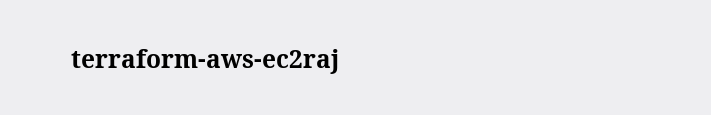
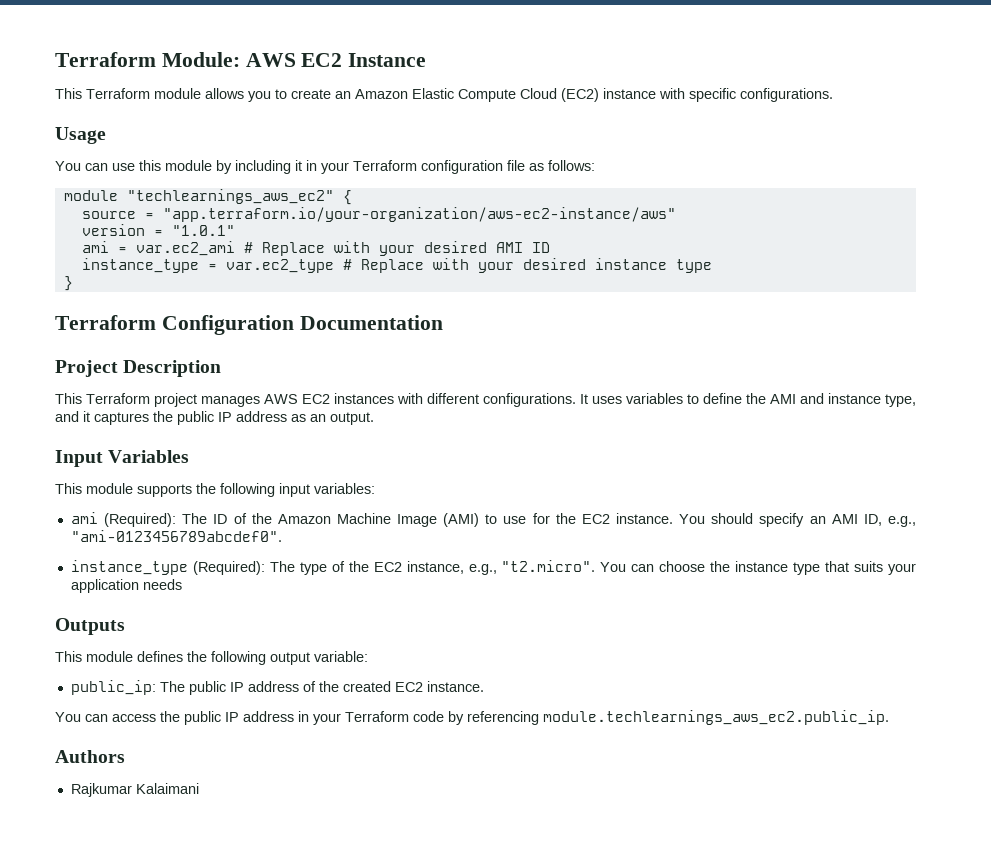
[71,49,339,74] terraform-aws-ec2raj -> [55,52,427,67] [55,88,833,102] [55,127,106,144] [55,160,595,174] [63,189,352,205] [81,207,676,222] [81,224,235,236] [81,241,550,256] [81,258,712,273] [63,276,73,291] [55,315,443,335] [55,360,222,377] [55,393,916,407] [55,411,374,425] [55,450,190,467] [55,483,375,497] [70,512,916,527] [70,530,282,542] [70,560,916,575] [70,579,182,593] [55,618,125,635] [55,651,368,665] [70,680,484,695] [55,710,889,725] [55,750,125,763] [70,783,199,797] Terraform Module: AWS EC2 Instance // This Terraform module allows you to create an Amazon Elastic Compute Cloud (EC2) instance with specific configurations. // Usage // You can use this module by including it in your Terraform configuration file as follows: // module "techlearnings_aws_ec2" { // source = "app.terraform.io/your-organization/aws-ec2-instance/aws" // version = "1.0.1" // ami = var.ec2_ami # Replace with your desired AMI ID // instance_type = var.ec2_type # Replace with your desired instance type // } // Terraform Configuration Documentation // Project Description // This Terraform project manages AWS EC2 instances with different configurations. It uses variables to define the AMI and instance type, and it captures the public IP address as an output. // Input Variables // This module supports the following input variables: // ami (Required): The ID of the Amazon Machine Image (AMI) to use for the EC2 instance. You should specify an AMI ID, e.g., "ami-0123456789abcdef0". // instance_type (Required): The type of the EC2 instance, e.g., "t2.micro". You can choose the instance type that suits your application needs // Outputs // This module defines the following output variable: // public_ip: The public IP address of the created EC2 instance. // You can access the public IP address in your Terraform code by referencing module.techlearnings_aws_ec2.public_ip. // Authors // Rajkumar Kalaimani

